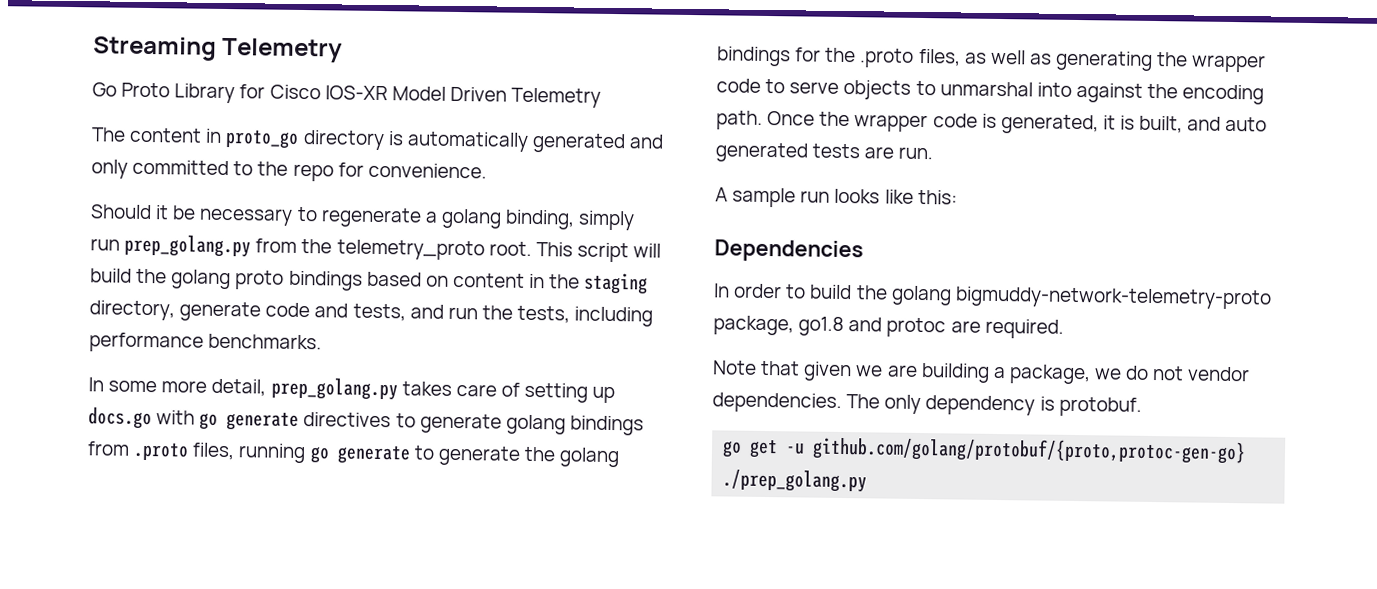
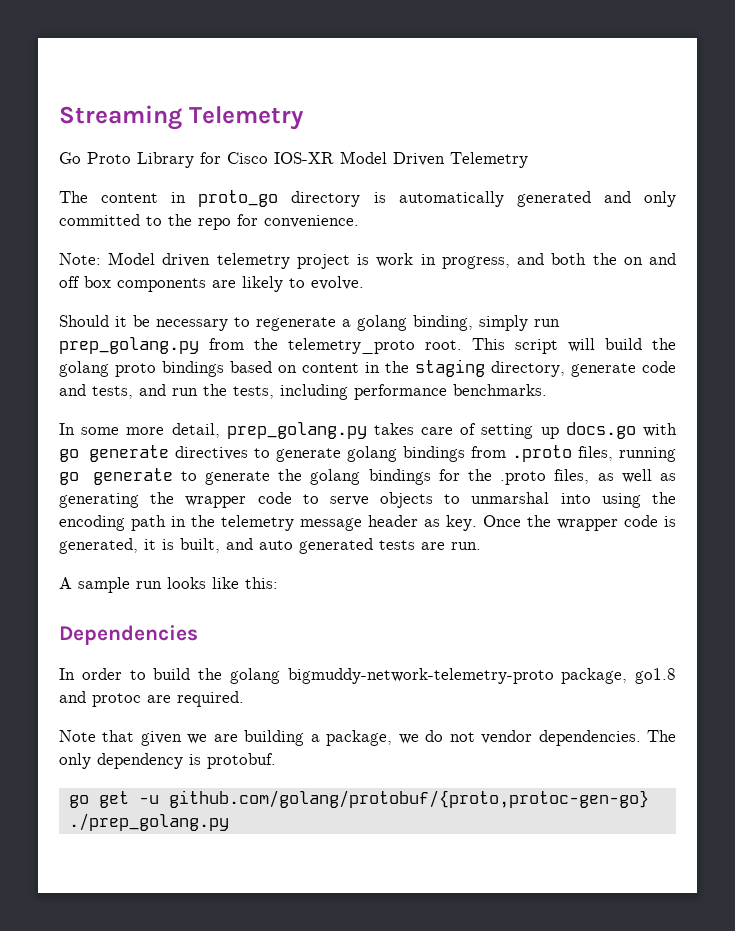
(487, 170) none -> [59,252,677,269] [59,276,364,292] // Note: Model driven telemetry project is work in progress, and both the on and off box components are likely to evolve.
[1075,82,1143,103] against -> [601,493,641,508] using
[716,110,763,130] path. -> [131,515,477,531] path in the telemetry message header as key.

